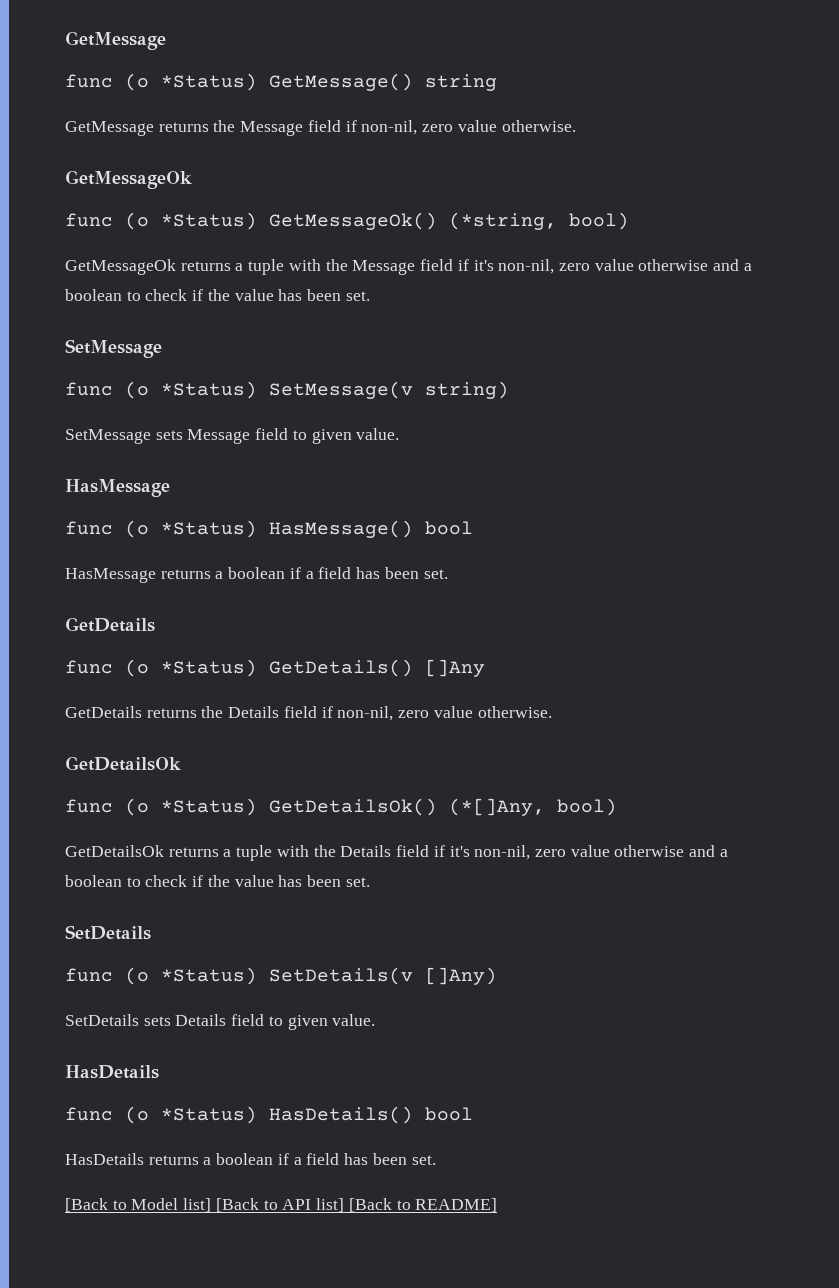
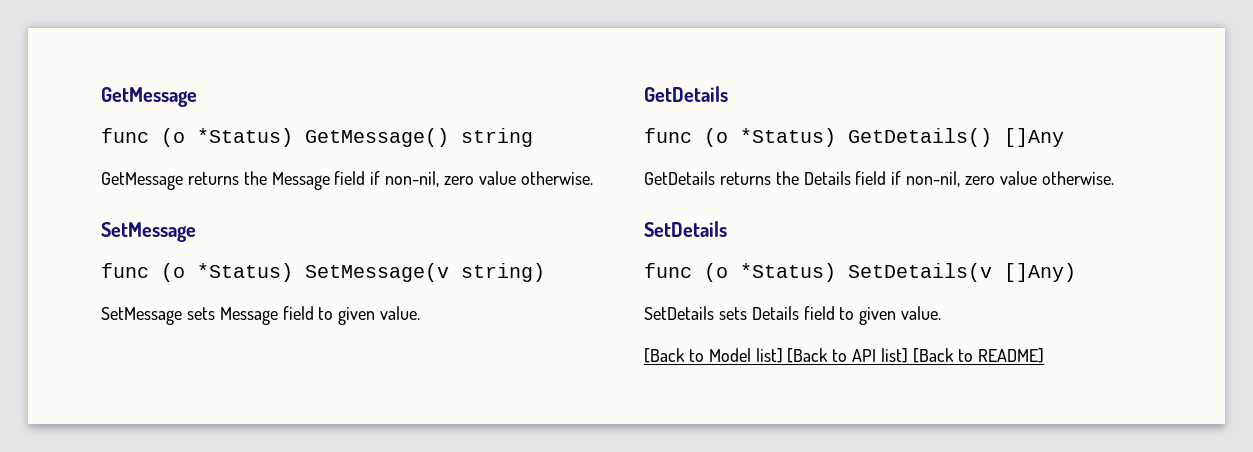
[65,170,192,189] [65,212,629,230] [65,259,752,275] [65,289,370,301] // GetMessageOk // func (o *Status) GetMessageOk() (*string, bool) // GetMessageOk returns a tuple with the Message field if it's non-nil, zero value otherwise and a boolean to check if the value has been set. -> (593, 178) none
[65,479,170,497] [65,520,473,538] [65,567,448,583] // HasMessage // func (o *Status) HasMessage() bool // HasMessage returns a boolean if a field has been set. -> (421, 313) none
[65,756,181,771] [65,798,617,816] [65,845,728,861] [65,875,370,887] // GetDetailsOk // func (o *Status) GetDetailsOk() (*[]Any, bool) // GetDetailsOk returns a tuple with the Details field if it's non-nil, zero value otherwise and a boolean to check if the value has been set. -> (1114, 178) none
[65,1065,159,1079] [65,1106,473,1124] [65,1153,436,1165] // HasDetails // func (o *Status) HasDetails() bool // HasDetails returns a boolean if a field has been set. -> (942, 313) none

